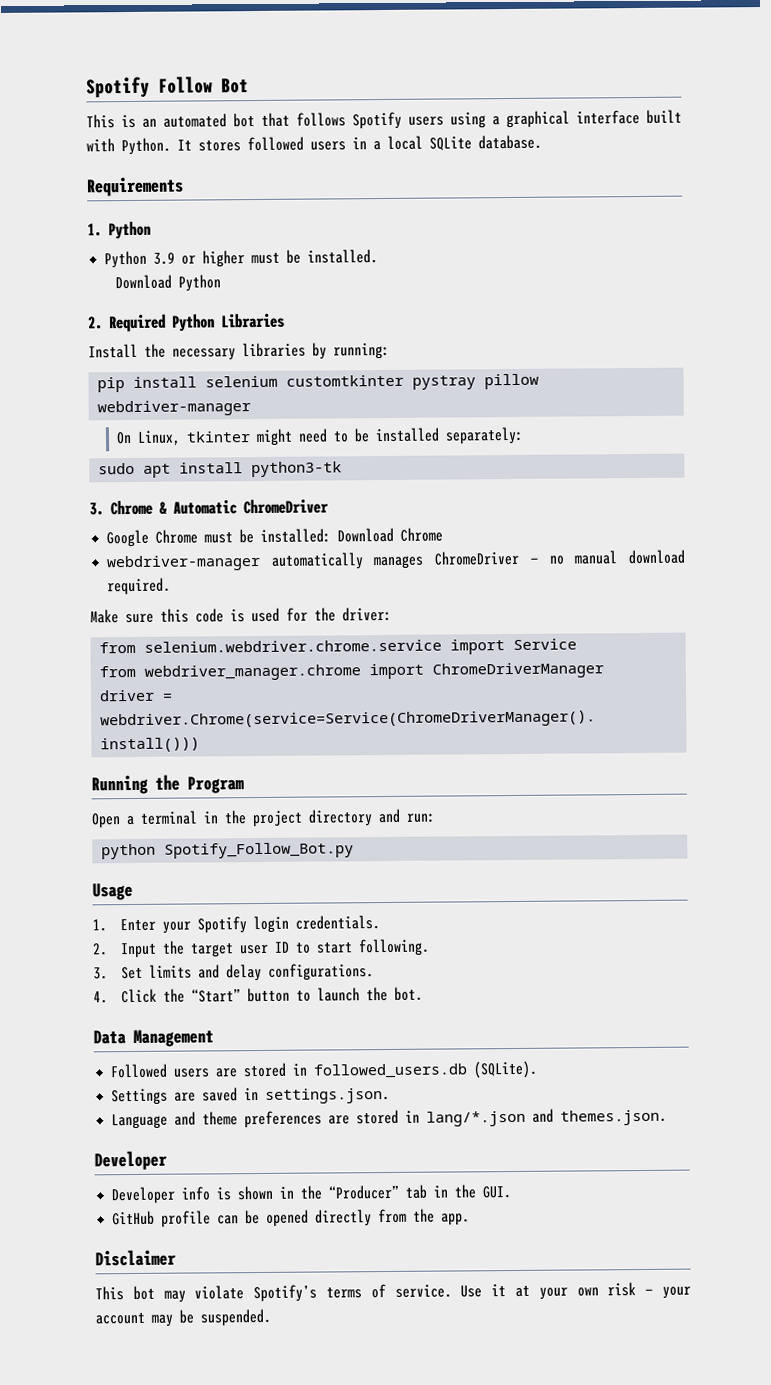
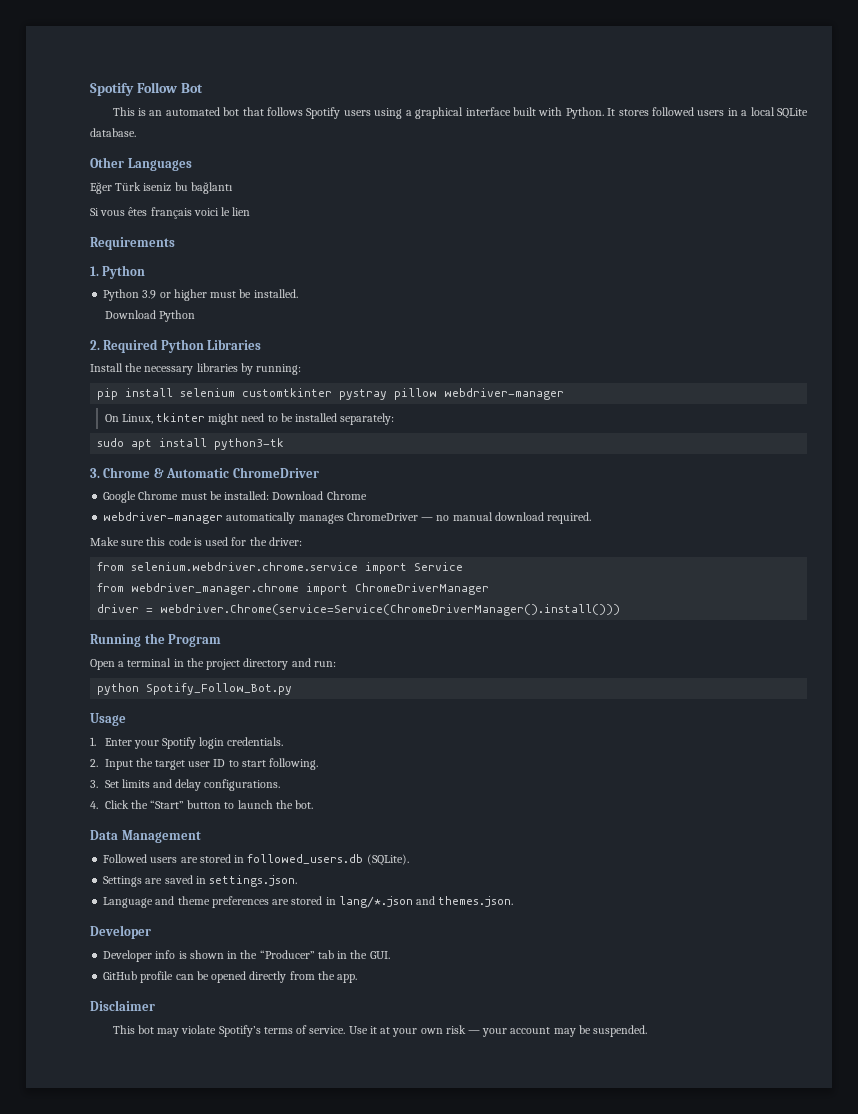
(542, 142) none -> [90,157,192,171] [90,182,233,194] [90,207,251,219] // Other Languages // Eğer Türk iseniz bu bağlantı // Si vous êtes français voici le lien

